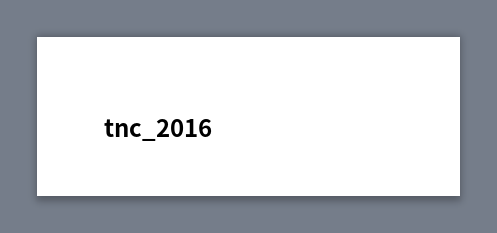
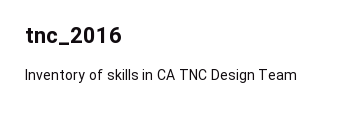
(212, 130) none -> [25,69,298,83] // Inventory of skills in CA TNC Design Team

